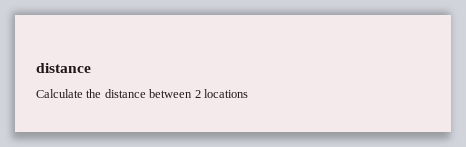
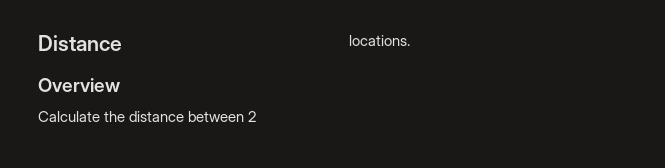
[36,63,91,73] distance -> [38,35,122,51] [38,78,120,92] Distance // Overview
[203,89,248,98] locations -> [349,35,410,46] locations.

